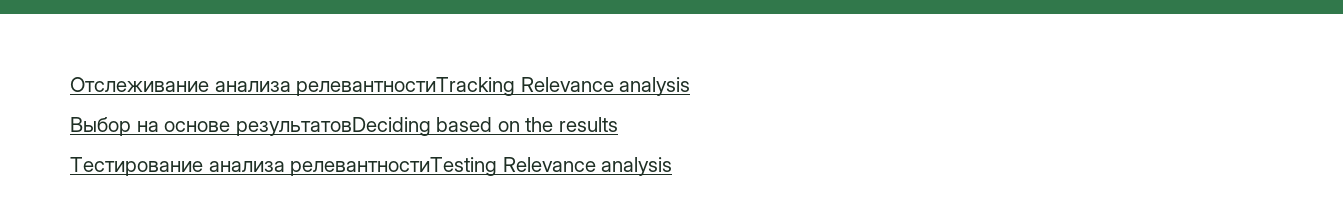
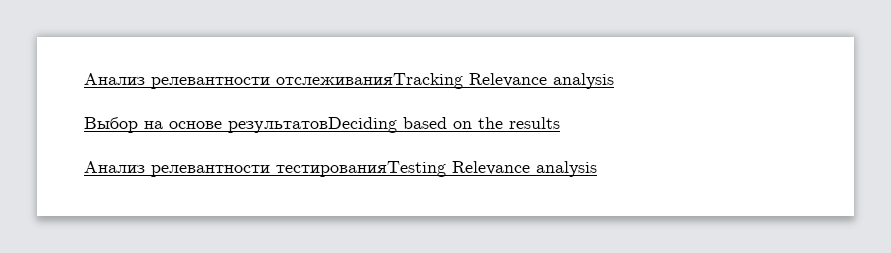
[70,77,516,96] Отслеживание анализа релевантностиTracking -> [84,73,463,89] Анализ релевантности отслеживанияTracking
[70,157,498,176] Тестирование анализа релевантностиTesting -> [84,161,446,177] Анализ релевантности тестированияTesting

